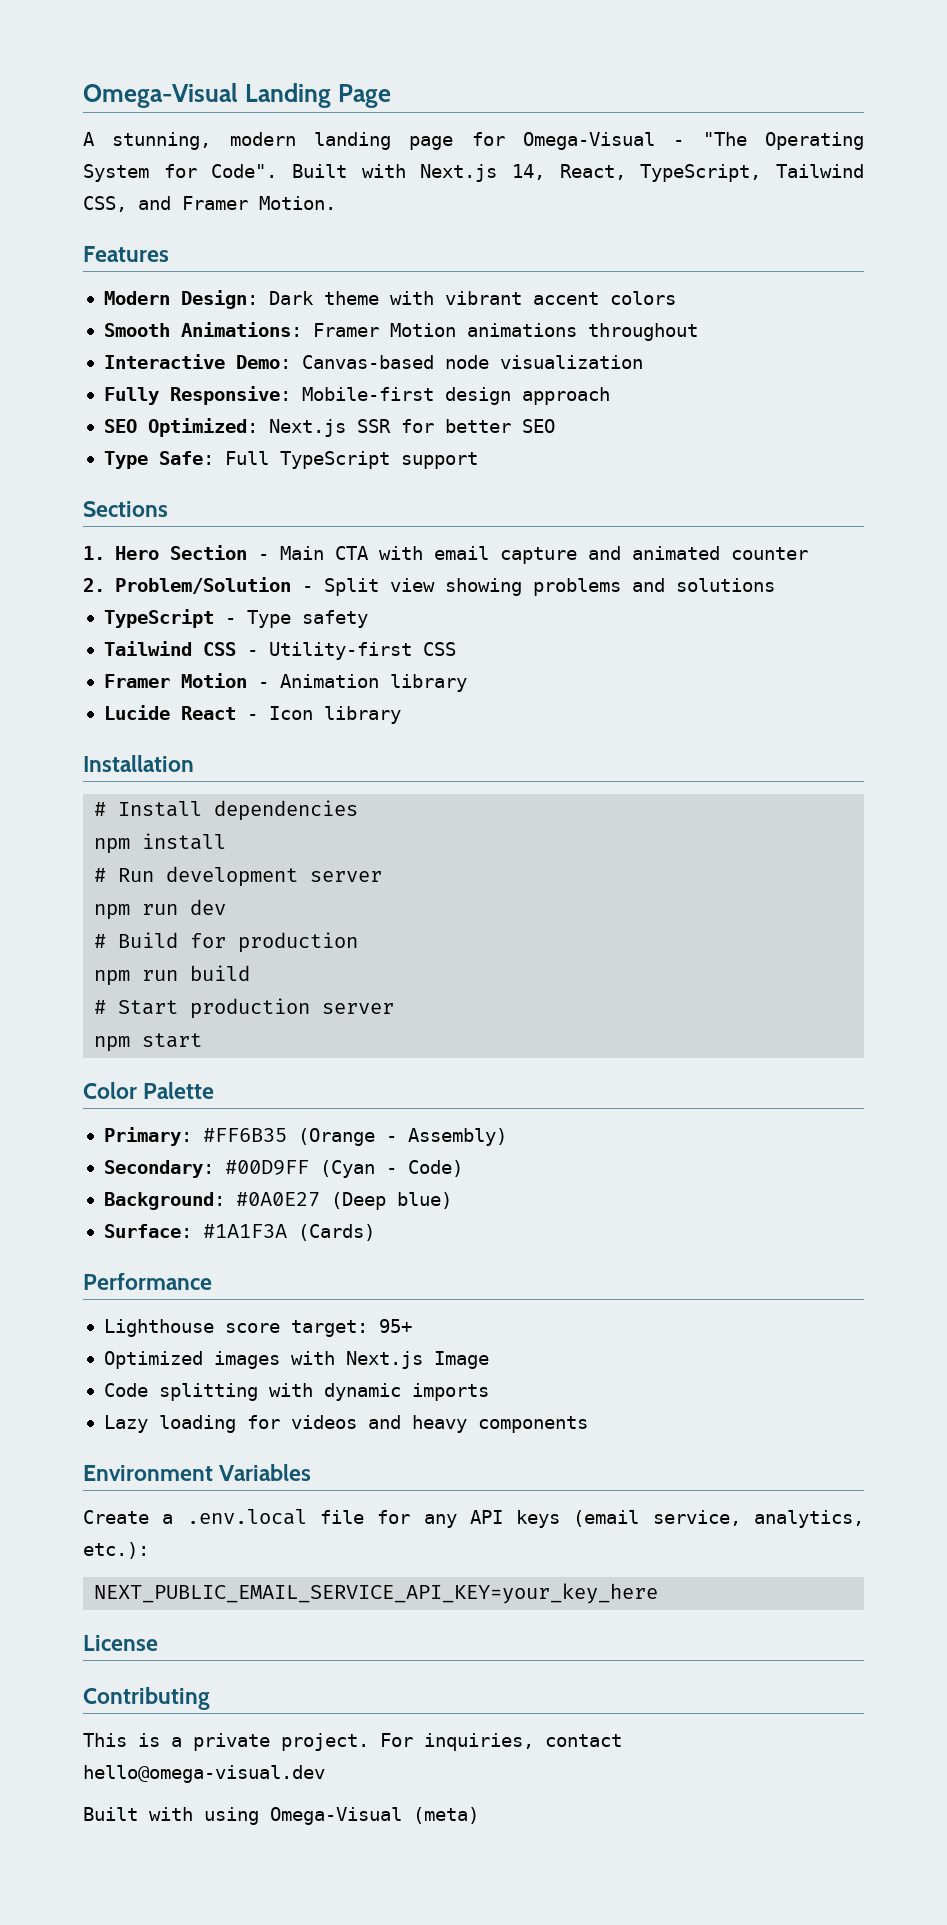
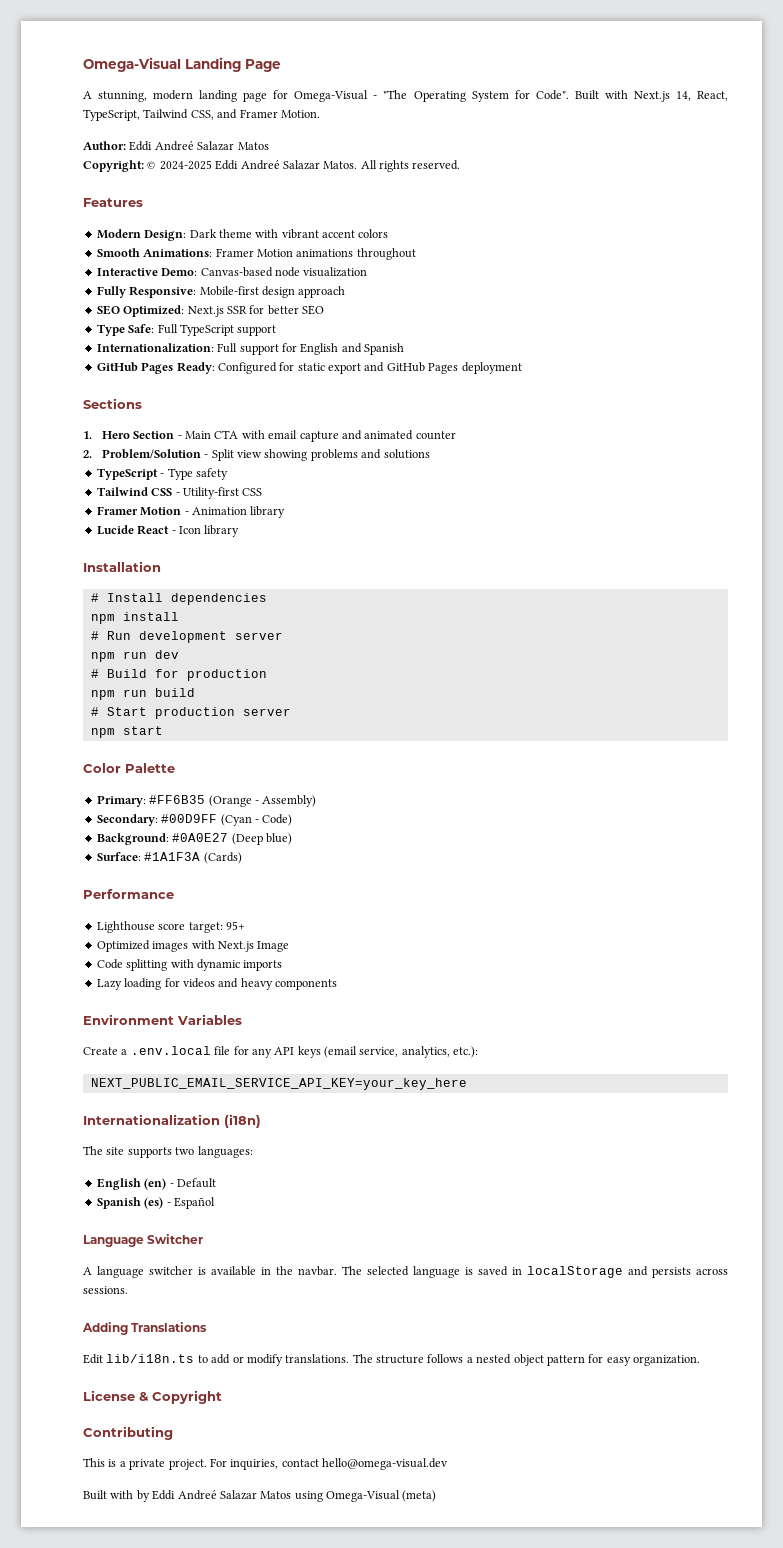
(336, 203) none -> [83,141,269,151] [83,160,461,172] // Author: Eddi Andreé Salazar Matos // Copyright: © 2024-2025 Eddi Andreé Salazar Matos. All rights reserved.
(478, 460) none -> [96,343,404,355] [96,362,522,374] // Internationalization: Full support for English and Spanish // GitHub Pages Ready: Configured for static export and GitHub Pages deployment
(659, 1593) none -> [83,1114,261,1128] [83,1146,253,1158] [96,1178,216,1190] [96,1197,215,1209] [83,1234,204,1247] [83,1266,728,1278] [83,1286,128,1294] [82,1322,208,1335] [83,1354,700,1366] // Internationalization (i18n) // The site supports two languages: // English (en) - Default // Spanish (es) - Español // Language Switcher // A language switcher is available in the navbar. The selected language is saved in localStorage and persists across sessions. // Adding Translations // Edit lib/i18n.ts to add or modify translations. The structure follows a nested object pattern for easy organization.
(158, 1643) none -> [139,1390,222,1404] & Copyright
(193, 1814) none -> [136,1490,292,1502] by Eddi Andreé Salazar Matos

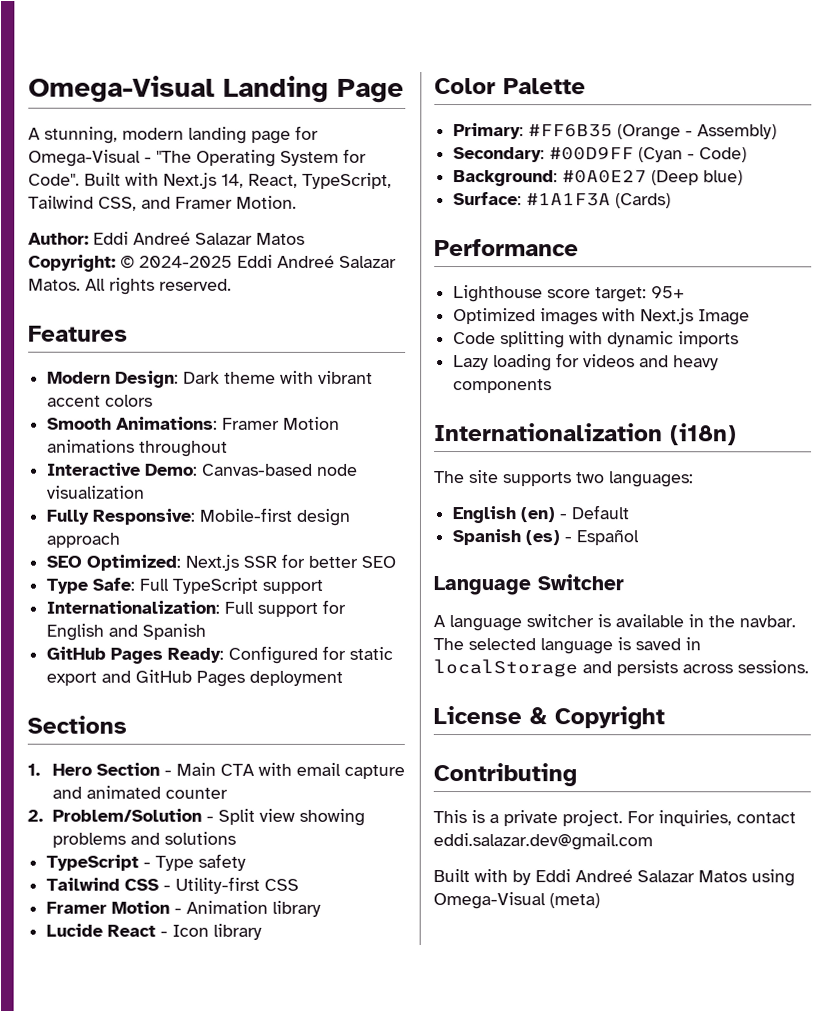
[83,561,161,572] [90,593,267,605] [90,612,179,624] [90,631,283,643] [90,650,179,662] [90,669,267,681] [90,688,195,700] [90,707,291,719] [90,726,163,738] // Installation // # Install dependencies // npm install // # Run development server // npm run dev // # Build for production // npm run build // # Start production server // npm start -> (263, 931) none
[83,1014,242,1025] [83,1046,479,1058] [90,1078,467,1090] // Environment Variables // Create a .env.local file for any API keys (email service, analytics, etc.): // NEXT_PUBLIC_EMAIL_SERVICE_API_KEY=your_key_here -> (553, 386) none
[82,1322,208,1335] [83,1354,700,1366] // Adding Translations // Edit lib/i18n.ts to add or modify translations. The structure follows a nested object pattern for easy organization. -> (809, 667) none
[322,1458,448,1470] hello@omega-visual.dev -> [433,833,653,851] eddi.salazar.dev@gmail.com

